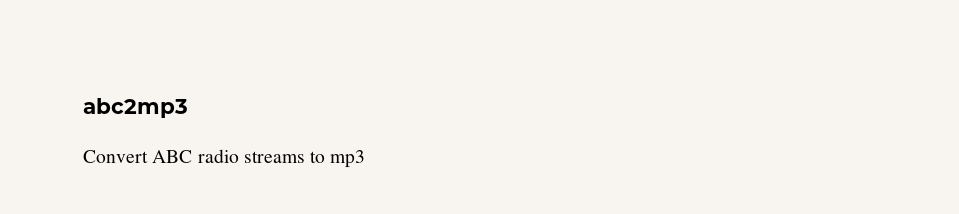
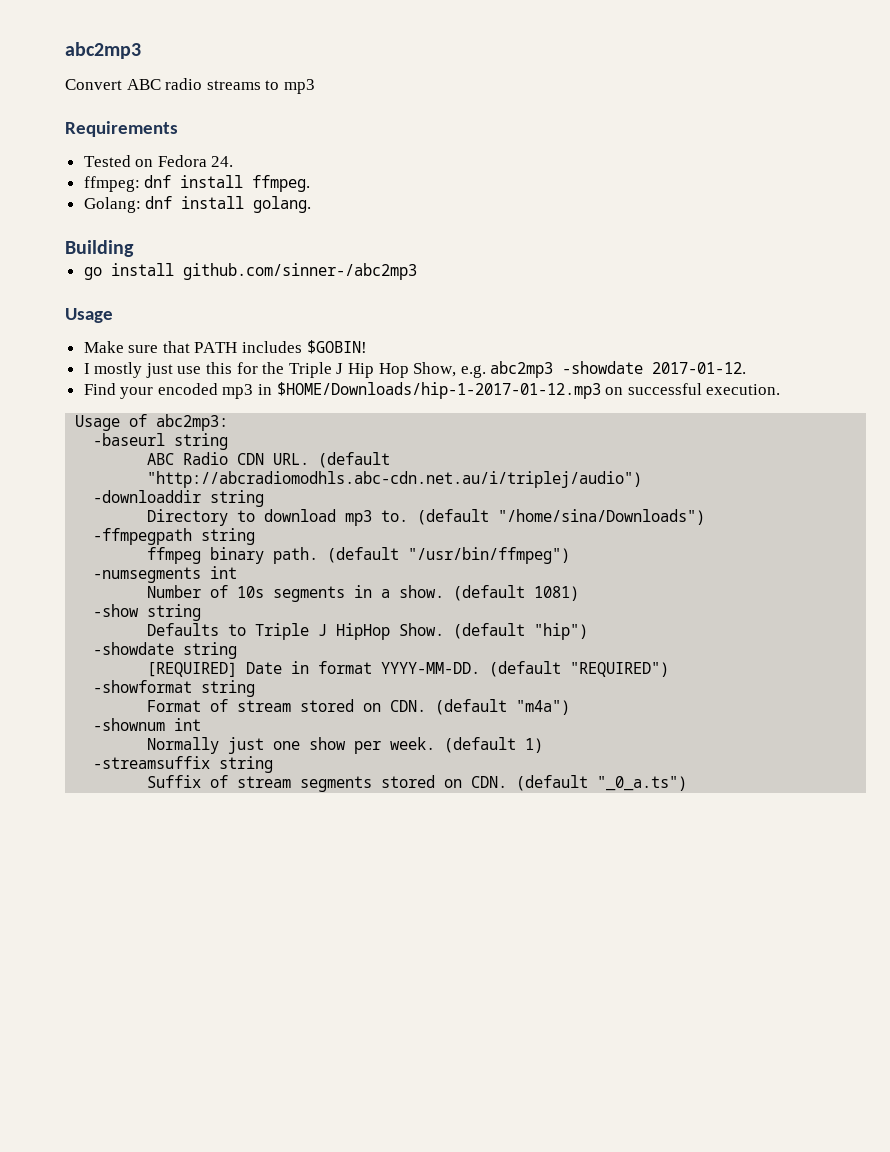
(366, 159) none -> [65,121,178,137] [83,155,234,167] [83,175,311,192] [83,196,312,213] [65,240,134,257] [83,263,417,280] [65,308,113,323] [83,340,367,354] [83,361,747,378] [83,382,781,399] [75,414,229,431] [93,433,229,450] [147,452,391,468] [147,471,643,488] [93,490,265,507] [147,509,706,526] [93,528,256,545] [147,547,571,564] [93,566,238,583] [147,585,580,602] [93,604,202,621] [147,623,589,640] [93,642,238,659] [147,661,670,677] [93,680,256,697] [147,699,571,715] [93,718,202,731] [147,737,544,754] [93,756,274,773] [147,775,688,792] // Requirements // Tested on Fedora 24. // ffmpeg: dnf install ffmpeg. // Golang: dnf install golang. // Building // go install github.com/sinner-/abc2mp3 // Usage // Make sure that PATH includes $GOBIN! // I mostly just use this for the Triple J Hip Hop Show, e.g. abc2mp3 -showdate 2017-01-12. // Find your encoded mp3 in $HOME/Downloads/hip-1-2017-01-12.mp3 on successful execution. // Usage of abc2mp3: // -baseurl string // ABC Radio CDN URL. (default "http://abcradiomodhls.abc-cdn.net.au/i/triplej/audio") // -downloaddir string // Directory to download mp3 to. (default "/home/sina/Downloads") // -ffmpegpath string // ffmpeg binary path. (default "/usr/bin/ffmpeg") // -numsegments int // Number of 10s segments in a show. (default 1081) // -show string // Defaults to Triple J HipHop Show. (default "hip") // -showdate string // [REQUIRED] Date in format YYYY-MM-DD. (default "REQUIRED") // -showformat string // Format of stream stored on CDN. (default "m4a") // -shownum int // Normally just one show per week. (default 1) // -streamsuffix string // Suffix of stream segments stored on CDN. (default "_0_a.ts")

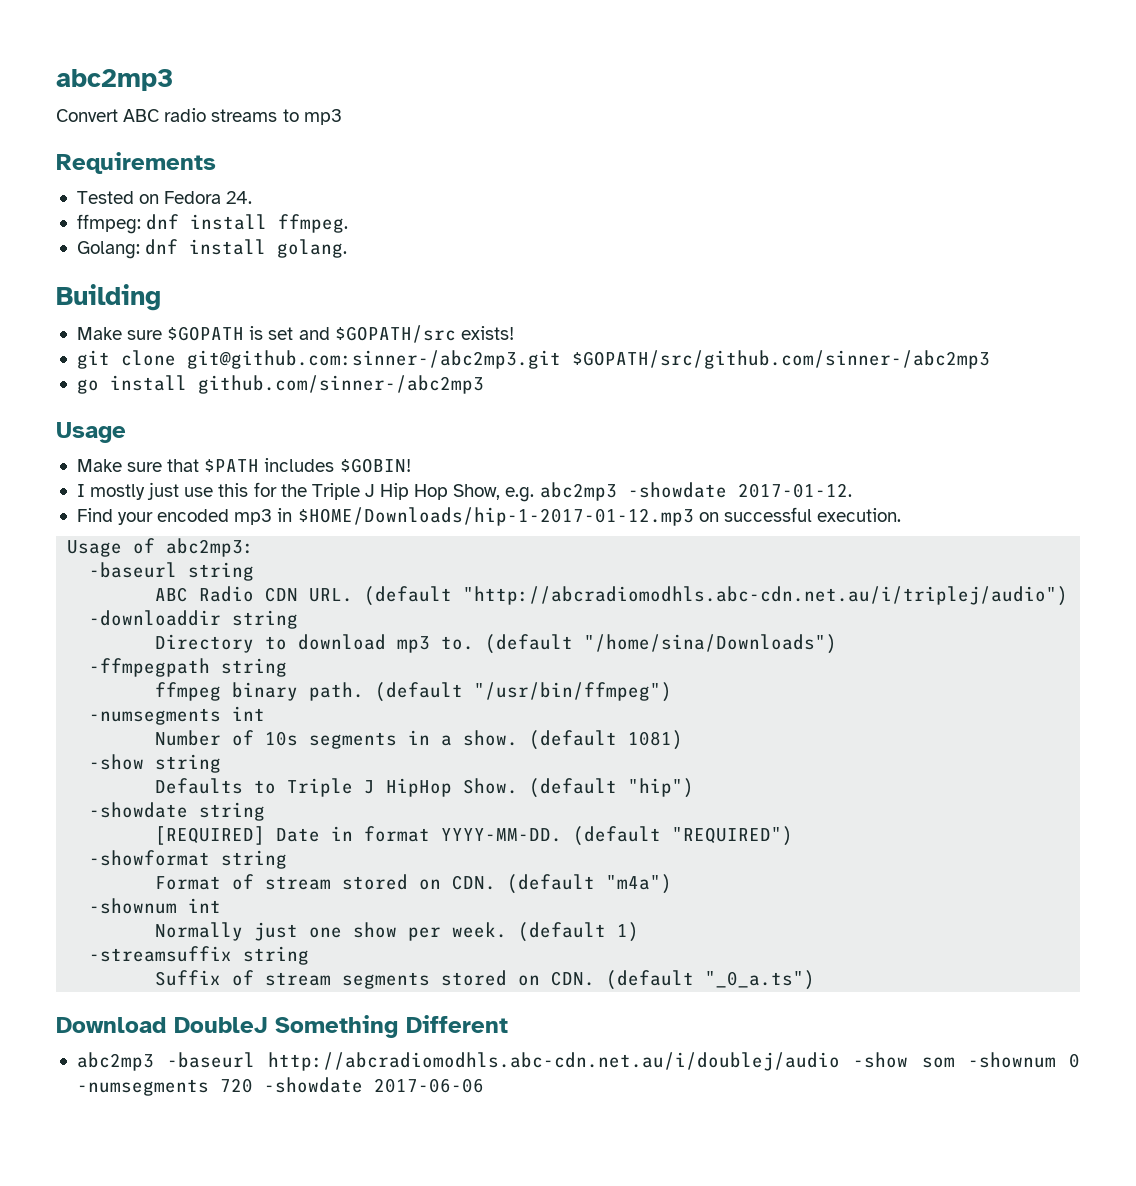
(134, 248) none -> [76,325,514,343] [76,350,990,369] // Make sure $GOPATH is set and $GOPATH/src exists! // git clone git@github.com:sinner-/abc2mp3.git $GOPATH/src/github.com/sinner-/abc2mp3
[194,342,238,353] PATH -> [204,459,260,472] $PATH
(688, 783) none -> [56,1015,508,1038] [76,1052,1081,1071] [76,1077,484,1096] // Download DoubleJ Something Different // abc2mp3 -baseurl http://abcradiomodhls.abc-cdn.net.au/i/doublej/audio -show som -shownum 0 -numsegments 720 -showdate 2017-06-06

